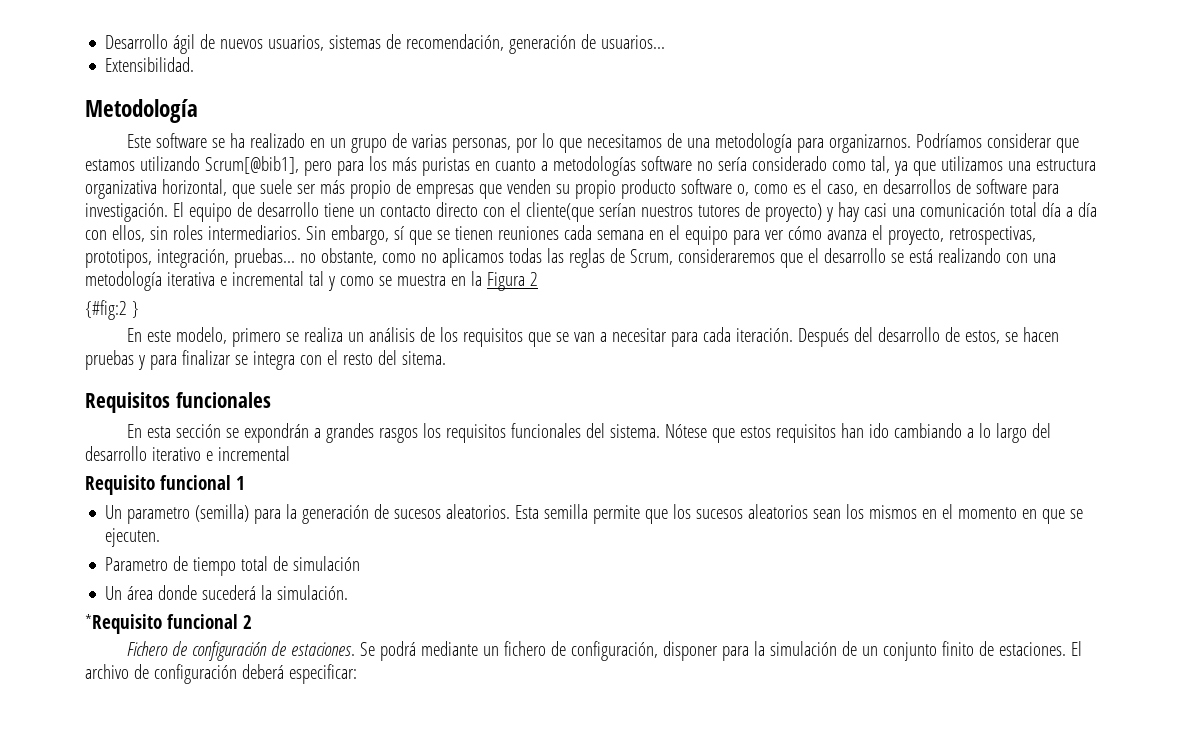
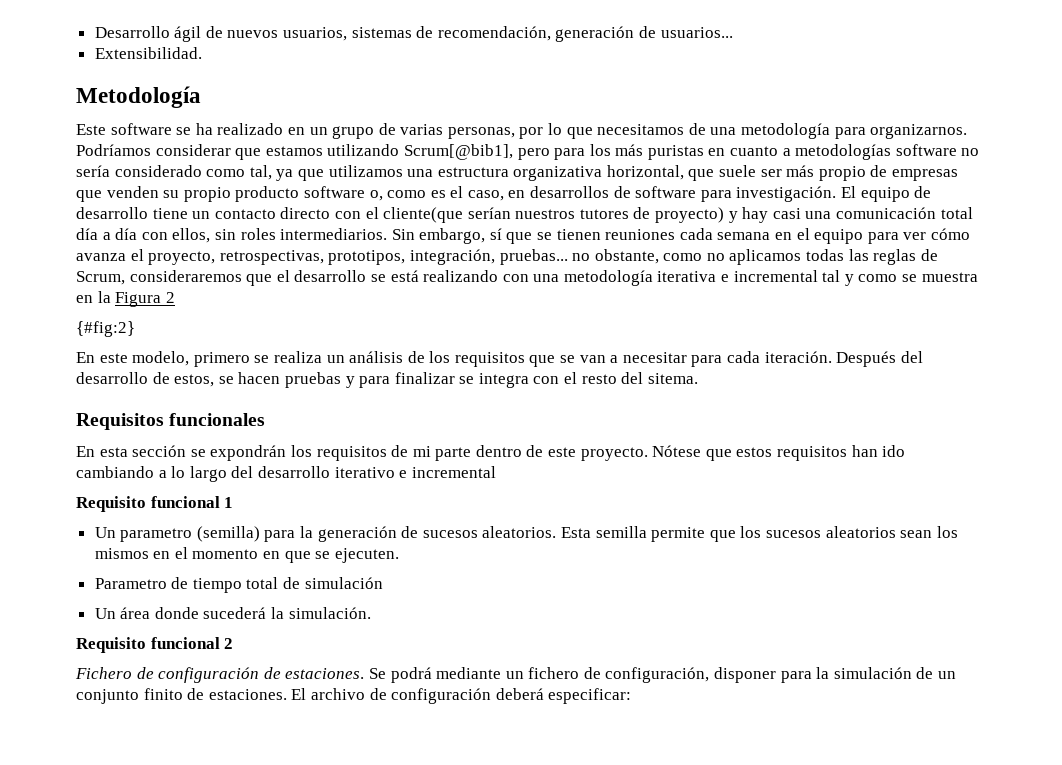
[85,300,139,320] {#fig:2 } -> [76,321,135,337] {#fig:2}
[313,423,660,443] a grandes rasgos los requisitos funcionales del sistema. -> [290,445,648,461] los requisitos de mi parte dentro de este proyecto.
[85,614,162,634] *Requisito -> [76,637,146,653] Requisito

